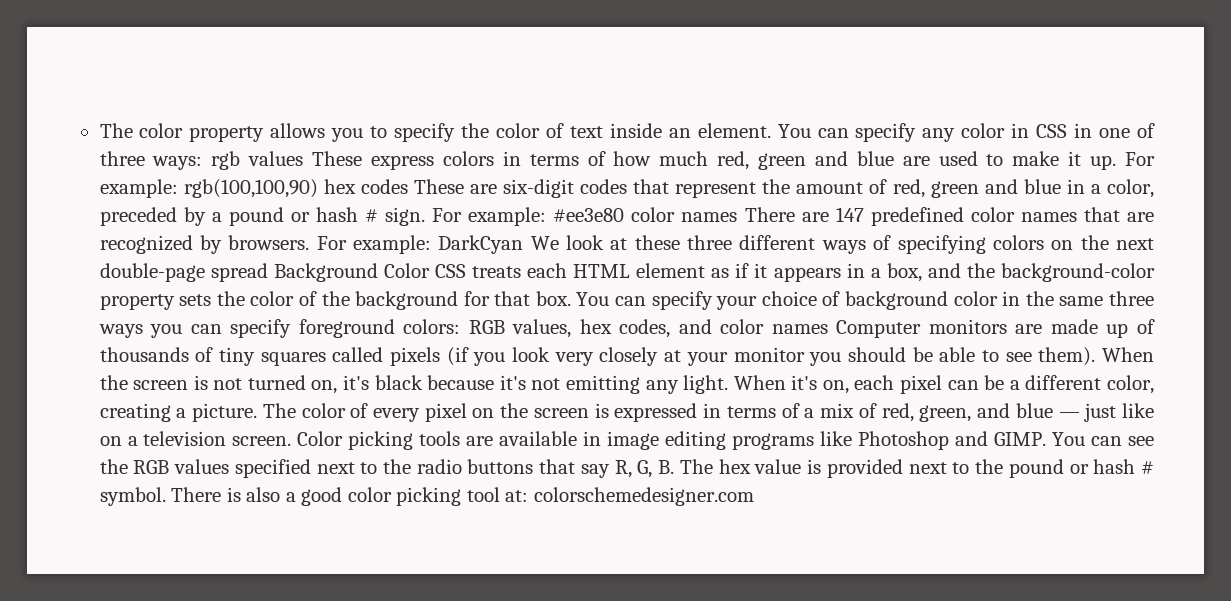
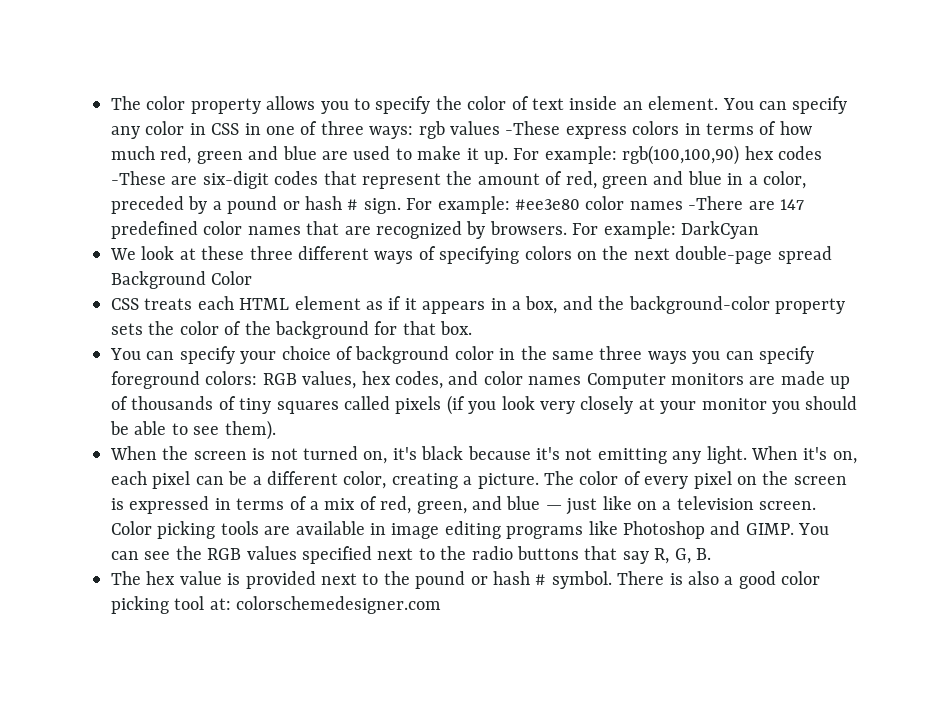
[312,151,363,166] These -> [505,121,561,135] -These
[413,179,464,194] These -> [111,171,166,185] -These
[744,207,795,222] There -> [688,196,744,210] -There
(524, 244) none -> (759, 230) //
(430, 270) none -> (253, 278) //
(571, 298) none -> (473, 328) //
(1096, 356) none -> (276, 430) //
(675, 467) none -> (711, 554) //

